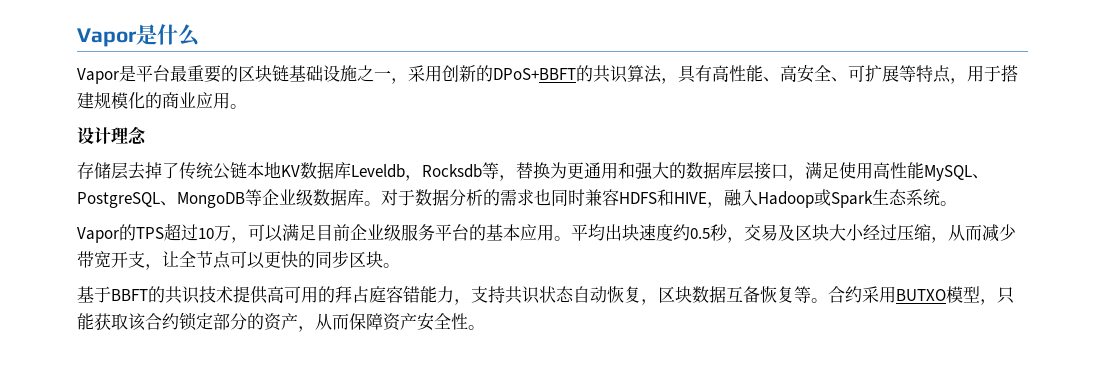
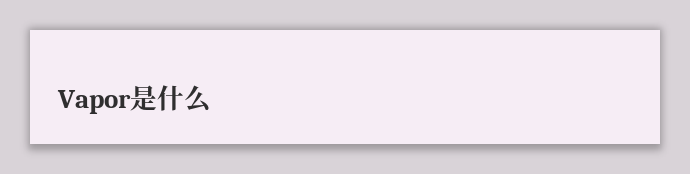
[77,65,1018,84] [77,92,247,109] [77,126,147,144] [77,162,989,181] [77,189,957,208] [77,223,1016,243] [77,250,400,270] [77,286,1014,305] [77,312,485,332] // Vapor是平台最重要的区块链基础设施之一，采用创新的DPoS+BBFT的共识算法，具有高性能、高安全、可扩展等特点，用于搭建规模化的商业应用。 // 设计理念 // 存储层去掉了传统公链本地KV数据库Leveldb，Rocksdb等，替换为更通用和强大的数据库层接口，满足使用高性能MySQL、PostgreSQL、MongoDB等企业级数据库。对于数据分析的需求也同时兼容HDFS和HIVE，融入Hadoop或Spark生态系统。 // Vapor的TPS超过10万，可以满足目前企业级服务平台的基本应用。平均出块速度约0.5秒，交易及区块大小经过压缩，从而减少带宽开支，让全节点可以更快的同步区块。 // 基于BBFT的共识技术提供高可用的拜占庭容错能力，支持共识状态自动恢复，区块数据互备恢复等。合约采用BUTXO模型，只能获取该合约锁定部分的资产，从而保障资产安全性。 -> (212, 99) none

